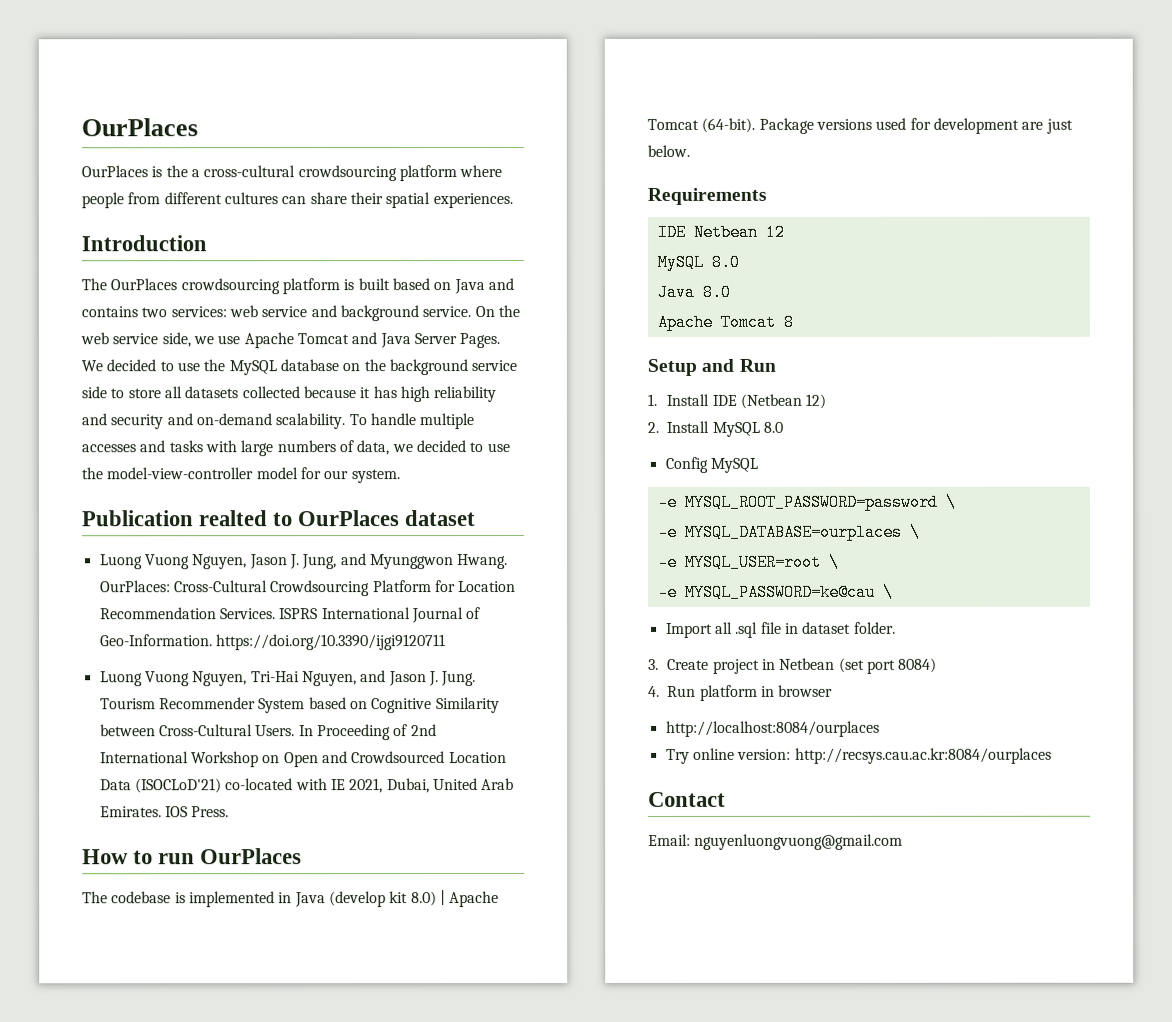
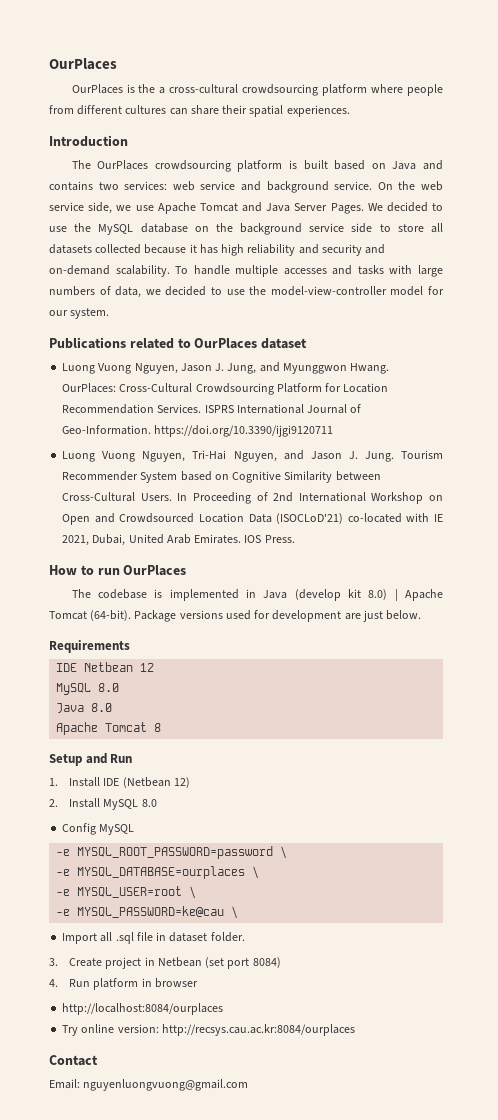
[81,510,269,527] Publication realted -> [49,337,174,349] Publications related

